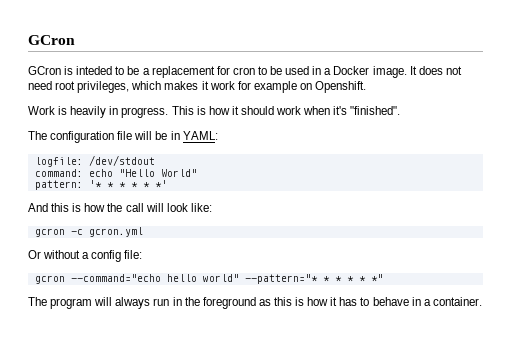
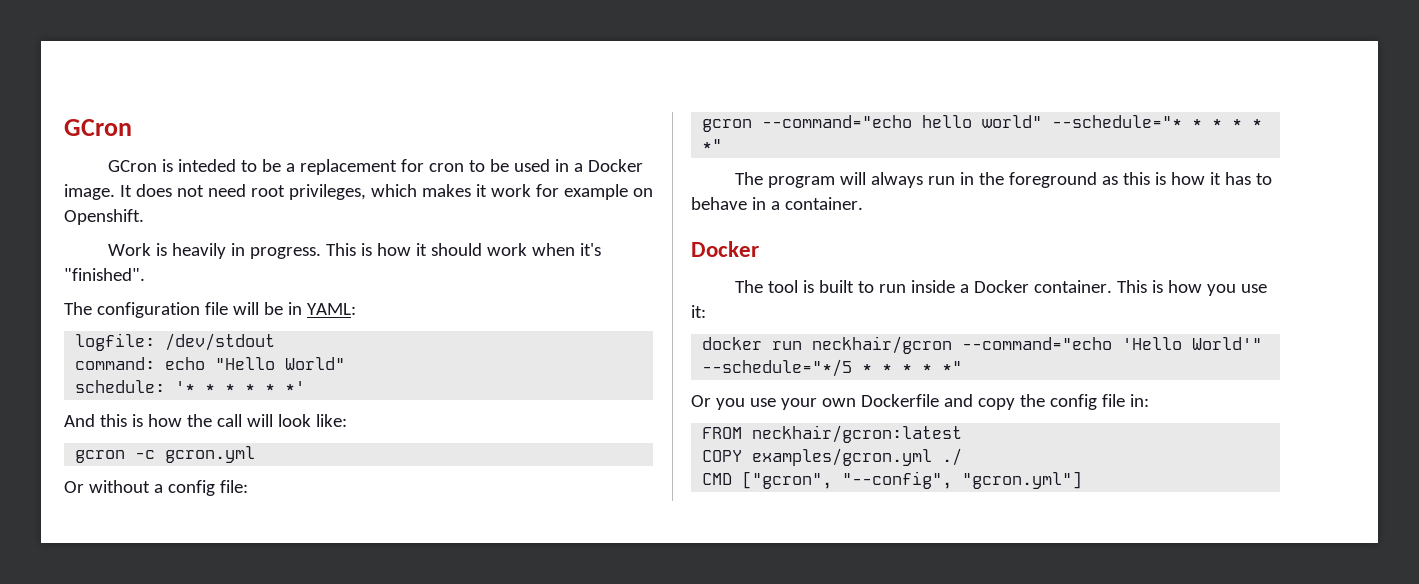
[34,180,83,190] pattern: -> [75,380,166,393] schedule:
[244,274,318,284] --pattern="* -> [1052,115,1183,128] --schedule="*
(482, 301) none -> [691,241,759,257] [735,280,1268,296] [691,305,706,318] [702,336,1263,354] [702,359,963,377] [691,394,1149,410] [702,425,963,443] [702,448,963,466] [702,471,1083,489] // Docker // The tool is built to run inside a Docker container. This is how you use it: // docker run neckhair/gcron --command="echo 'Hello World'" --schedule="*/5 * * * * *" // Or you use your own Dockerfile and copy the config file in: // FROM neckhair/gcron:latest // COPY examples/gcron.yml ./ // CMD ["gcron", "--config", "gcron.yml"]

